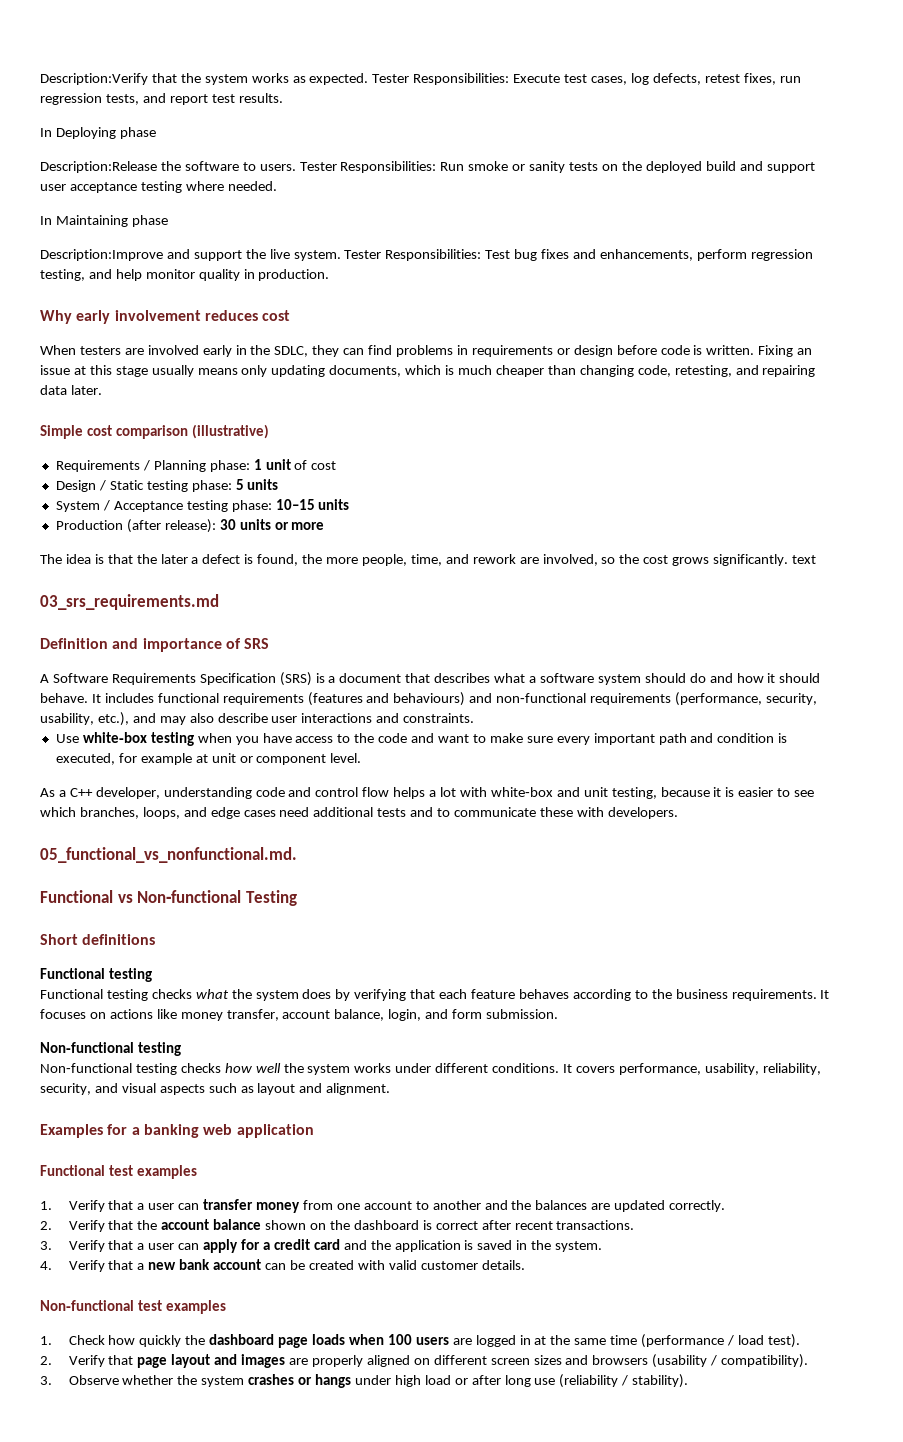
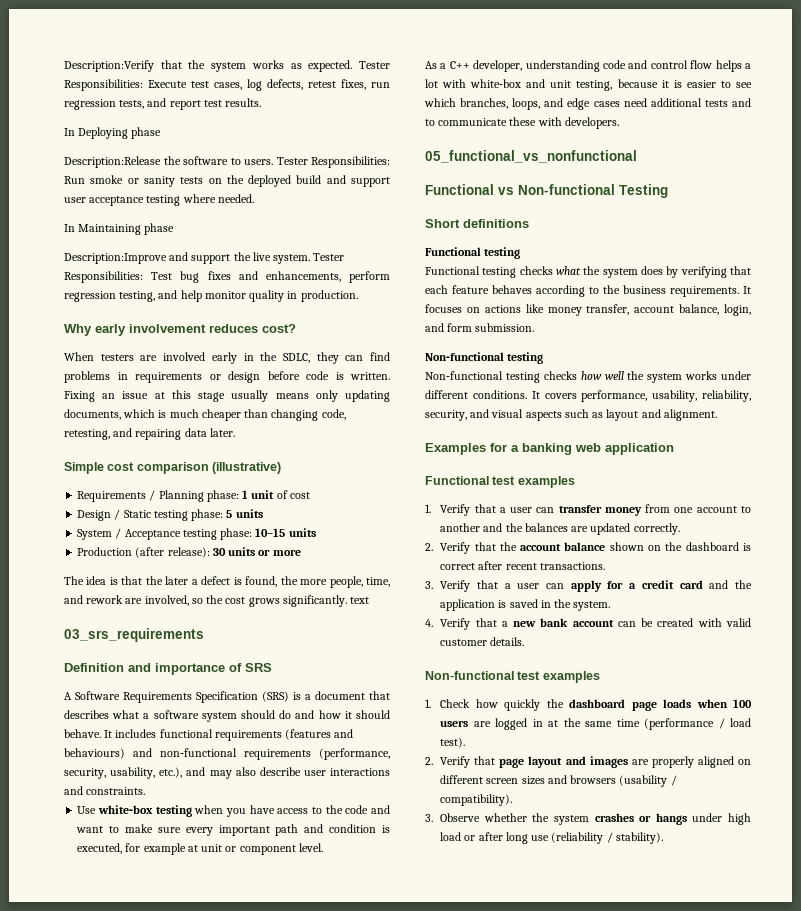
[262,310,291,321] cost -> [262,324,296,333] cost?
[40,594,219,610] 03_srs_requirements.md -> [64,628,204,642] 03_srs_requirements
[40,847,297,863] 05_functional_vs_nonfunctional.md. -> [425,150,637,163] 05_functional_vs_nonfunctional

